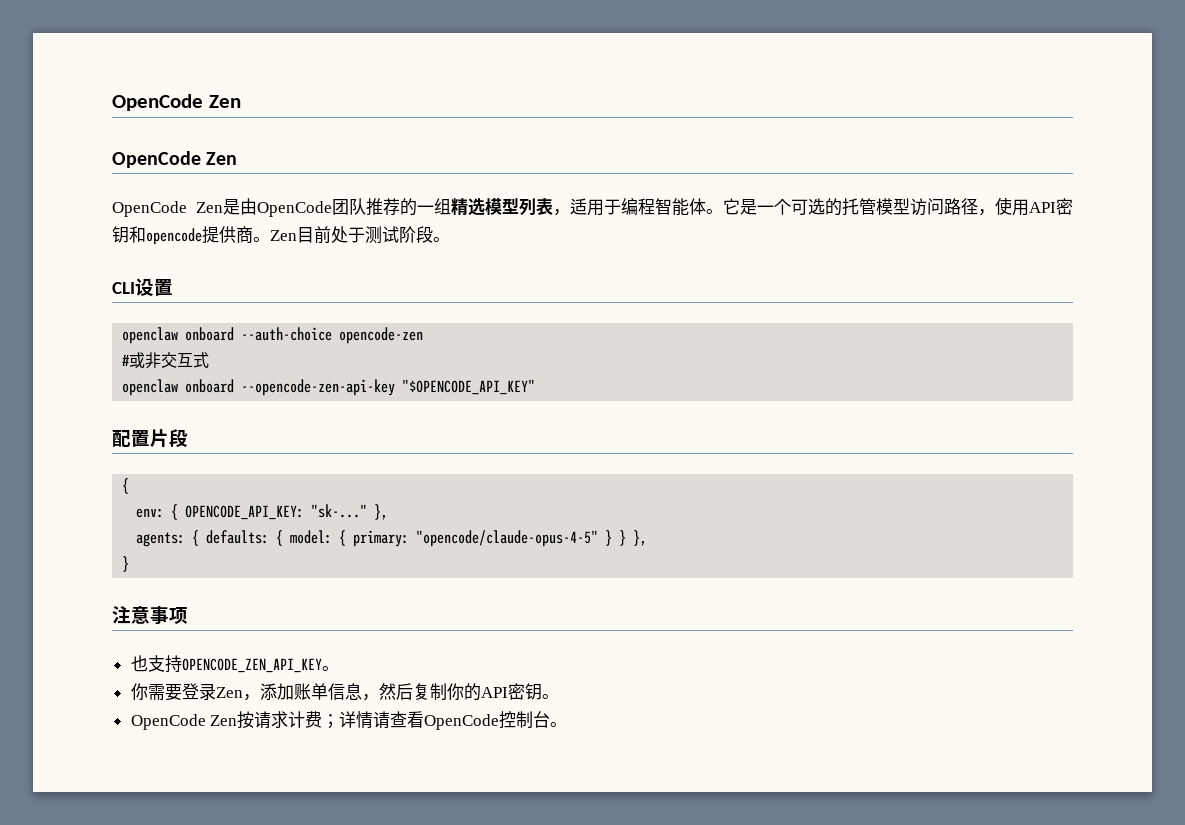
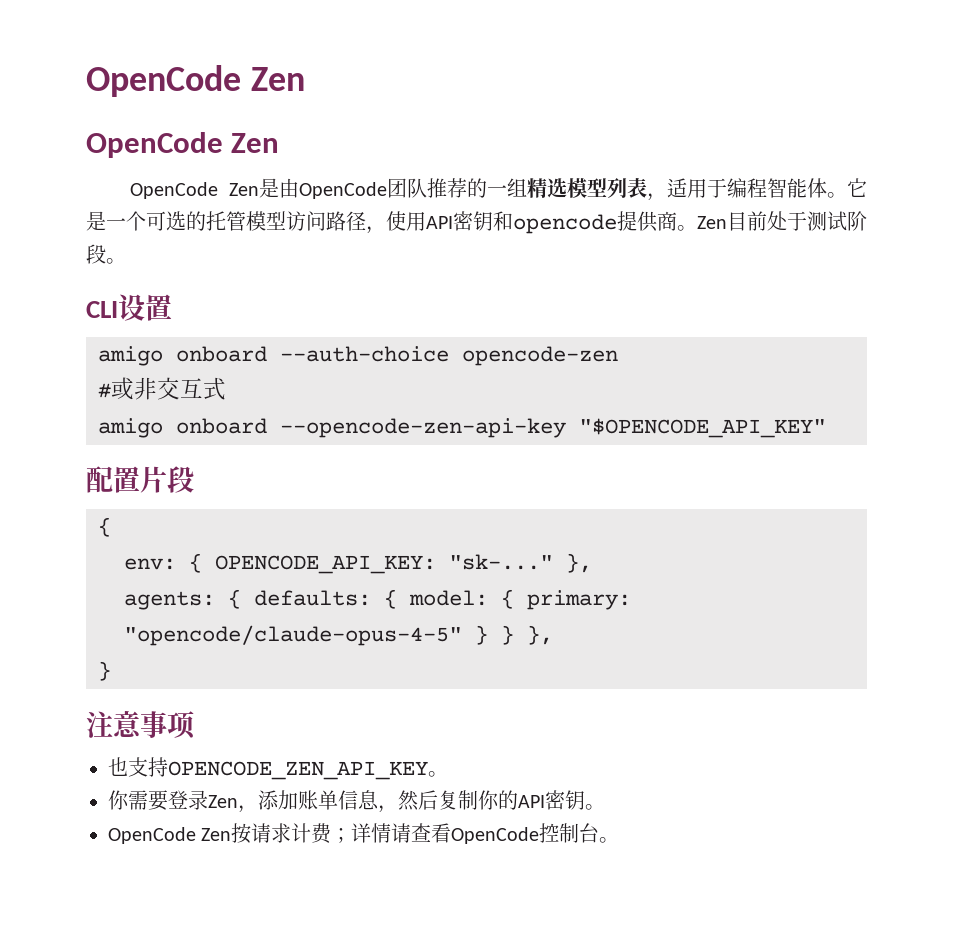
[122,327,179,344] openclaw -> [98,346,163,366] amigo
[122,379,179,396] openclaw -> [98,418,163,438] amigo

